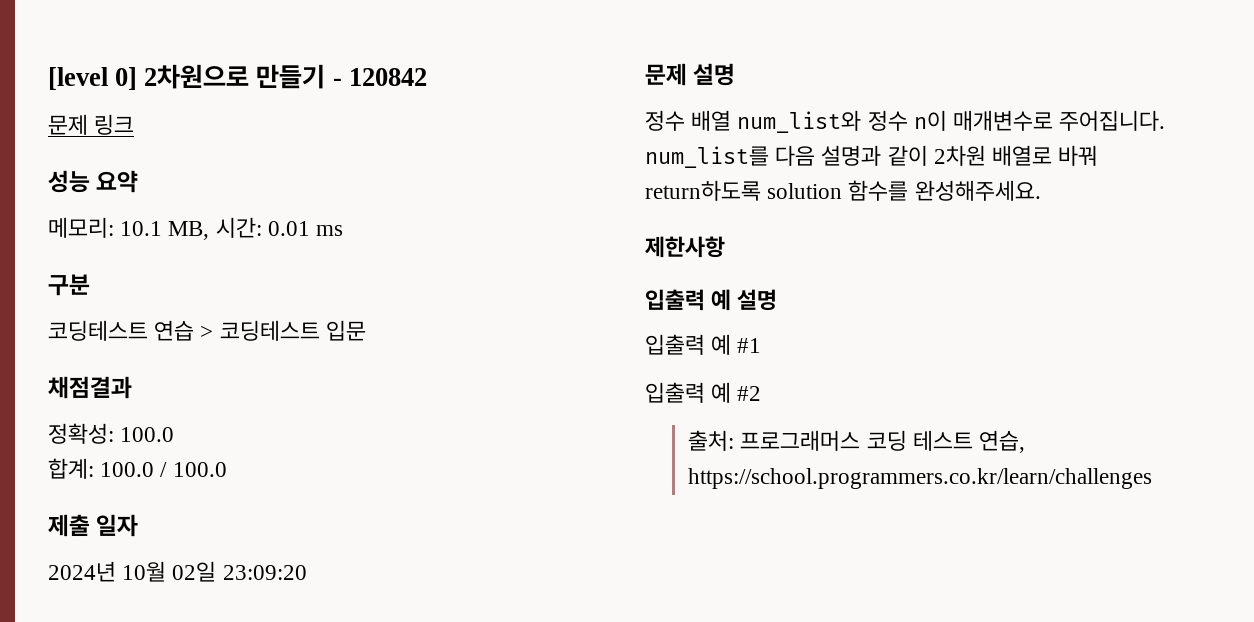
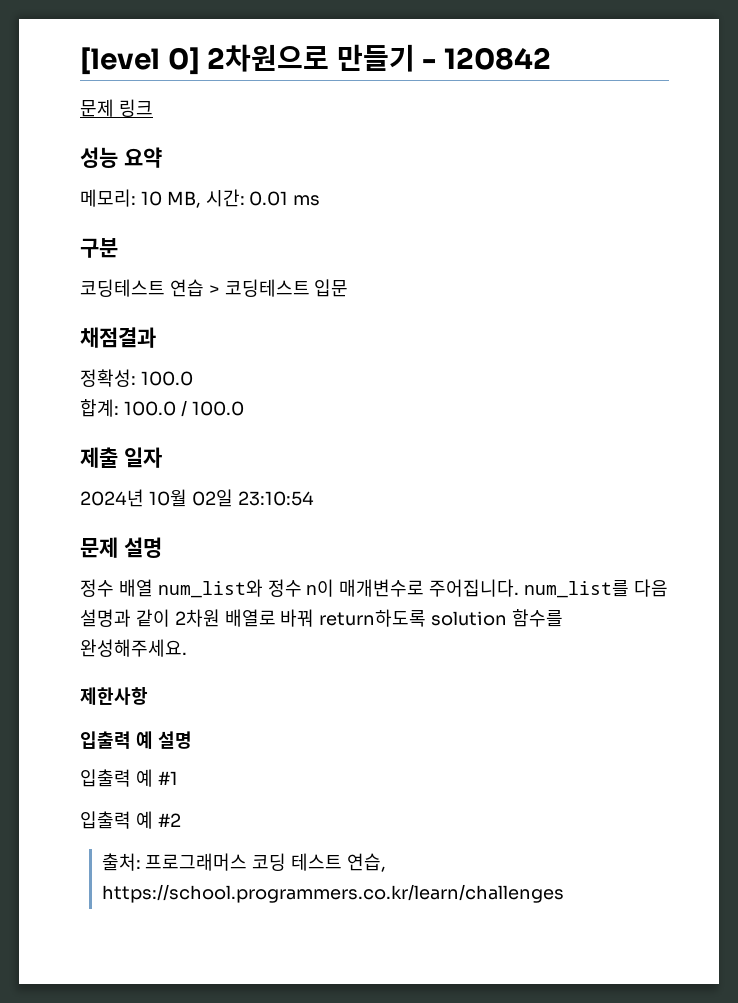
[120,221,163,236] 10.1 -> [140,191,162,206] 10
[222,565,307,580] 23:09:20 -> [237,491,314,506] 23:10:54

